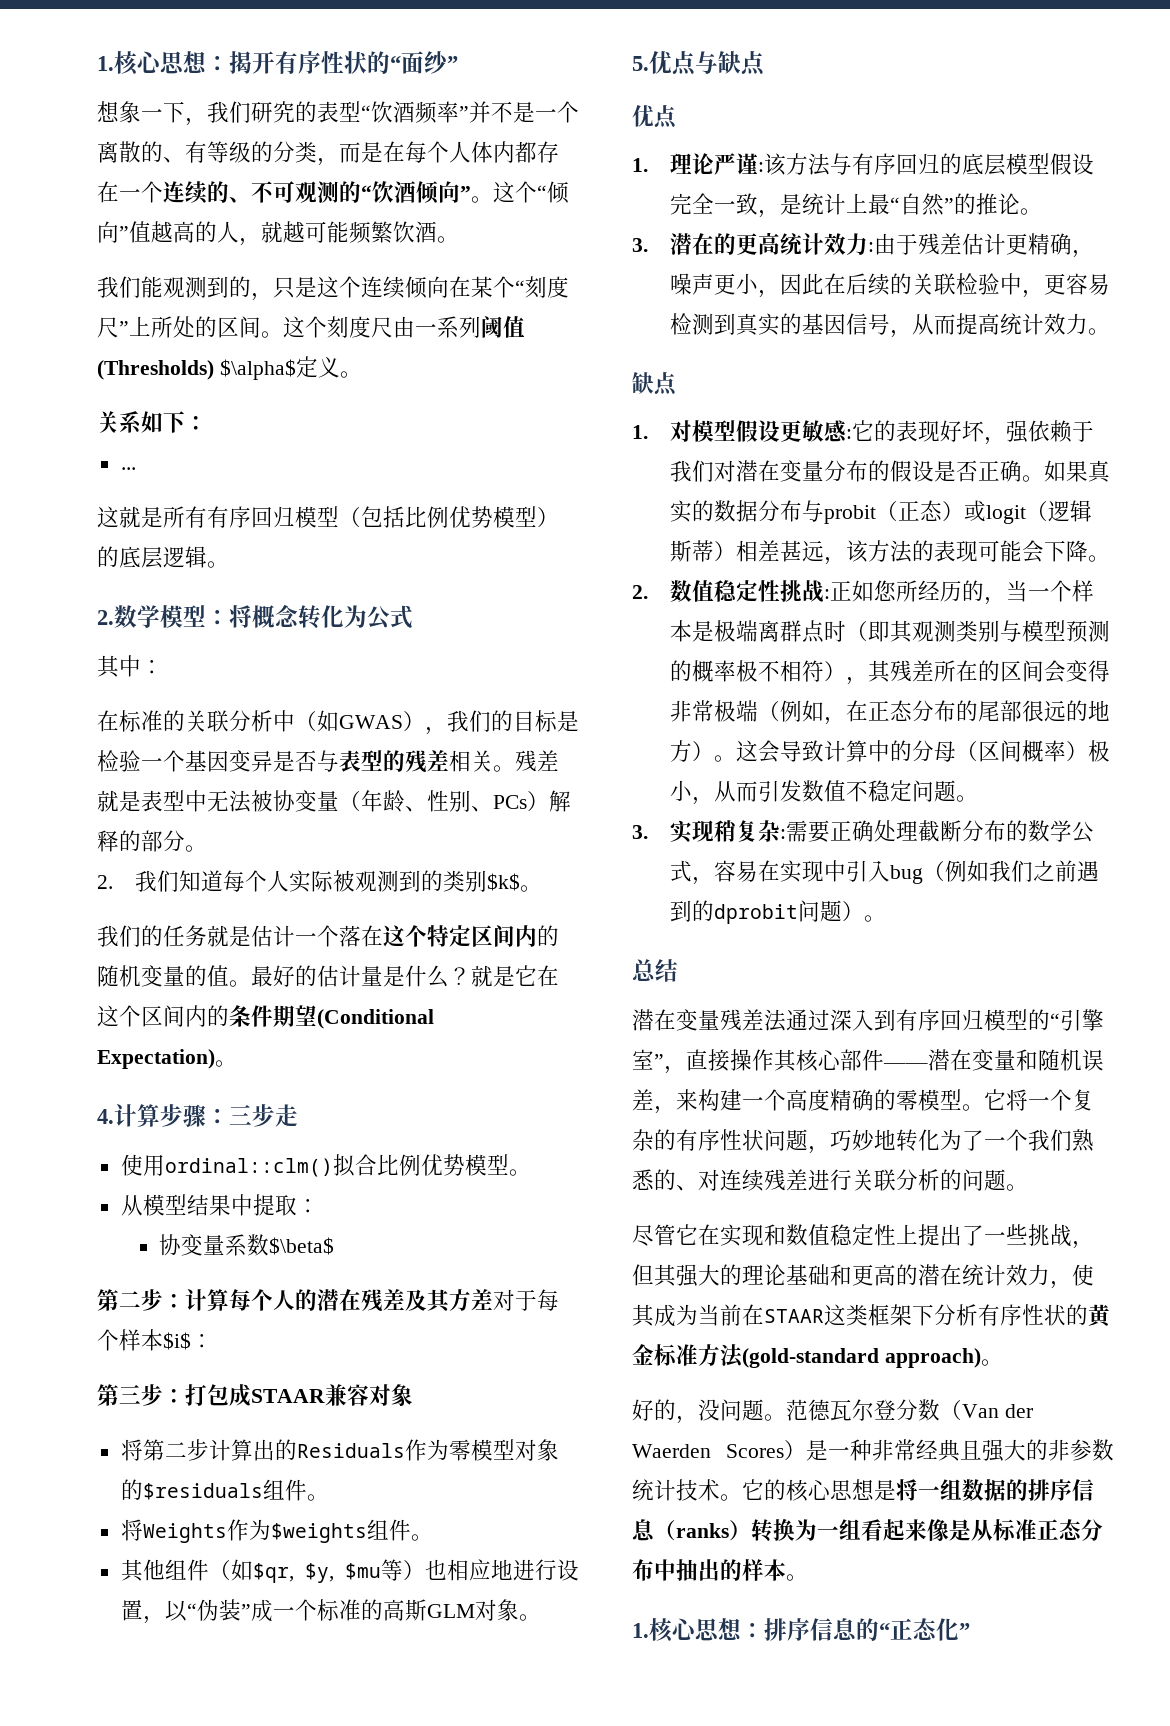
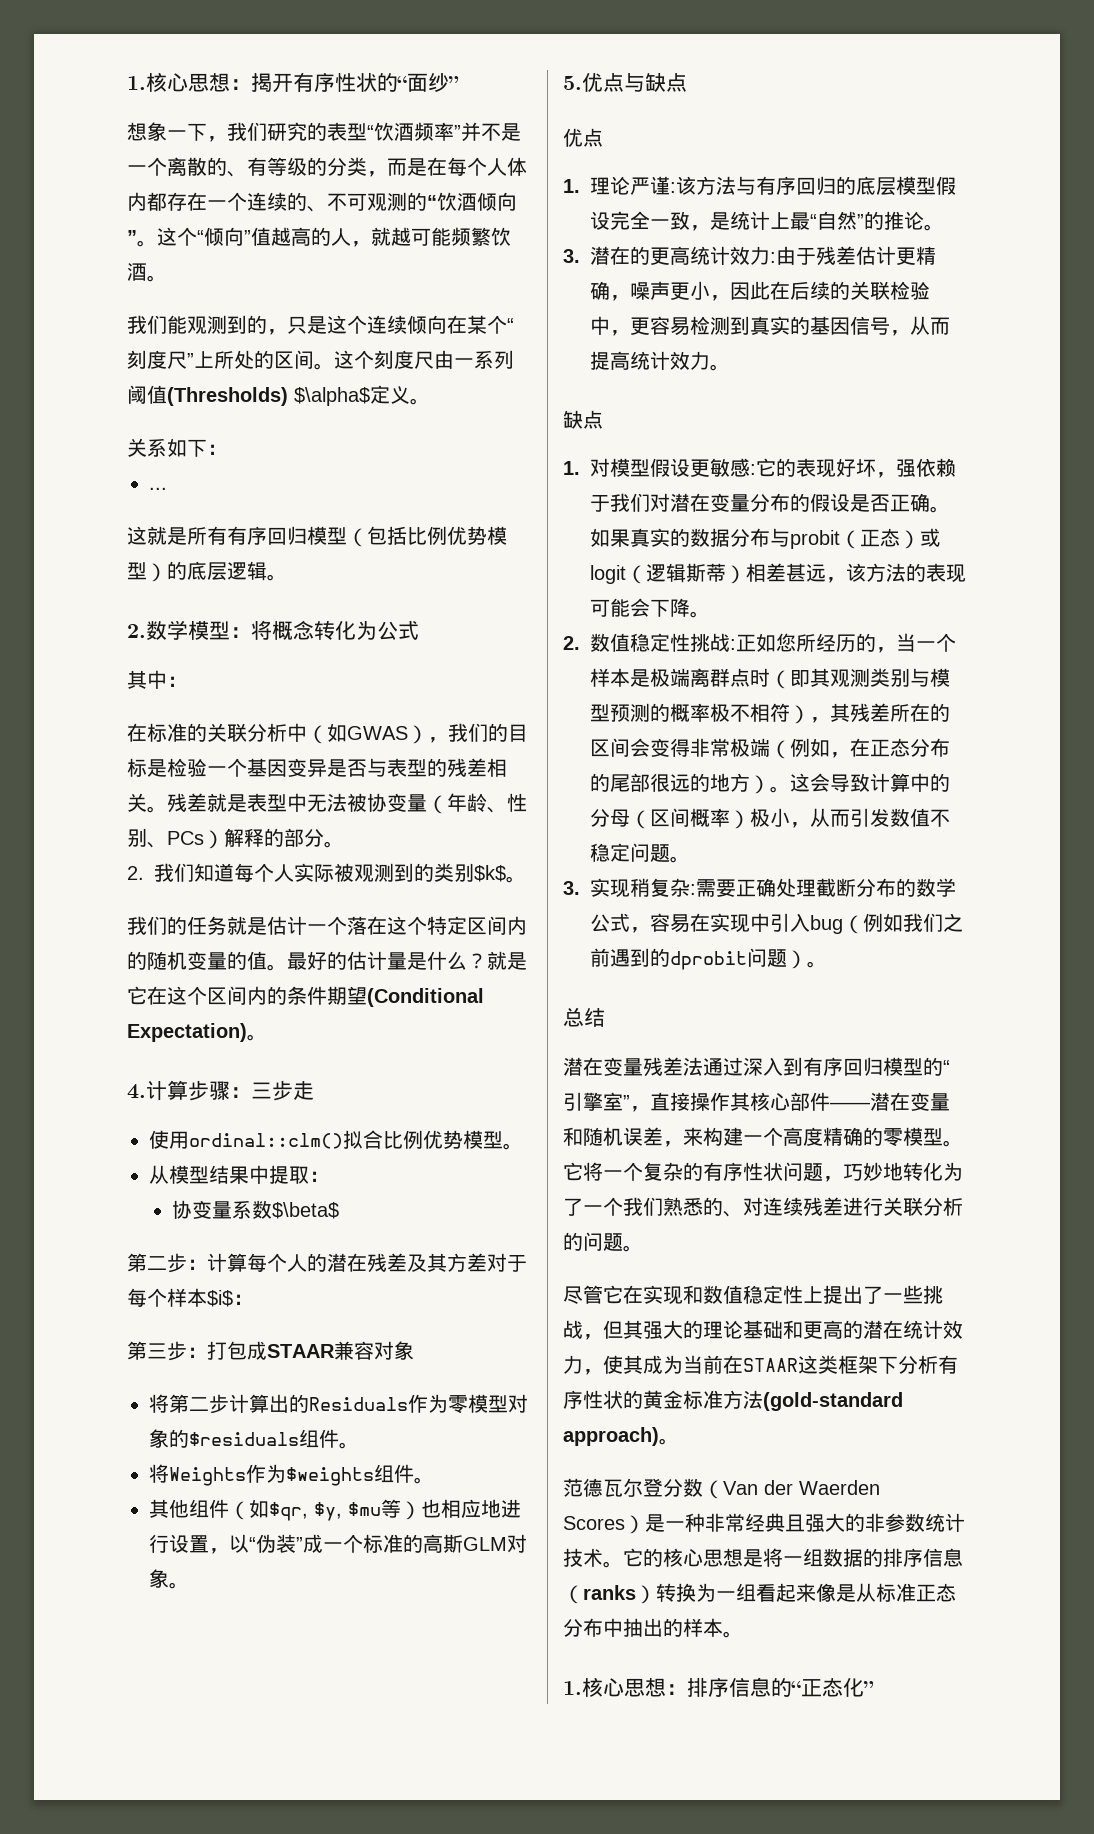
[632,1399,786,1424] 好的，没问题。 -> (679, 1441) none

